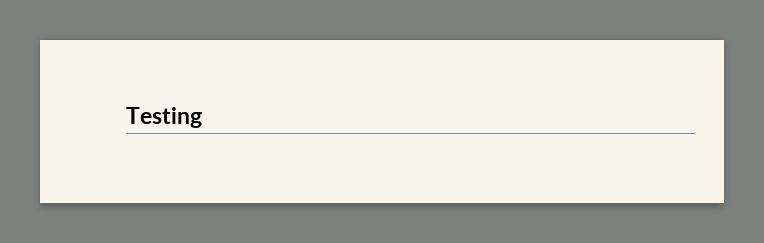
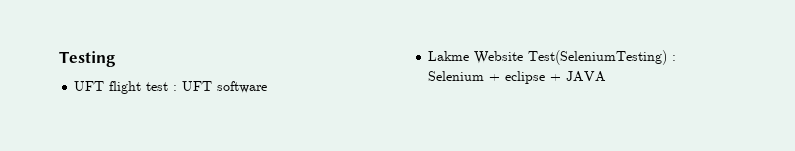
(202, 117) none -> [74,81,268,94] [428,50,677,65] [428,71,607,84] // UFT flight test : UFT software // Lakme Website Test(SeleniumTesting) : Selenium + eclipse + JAVA

